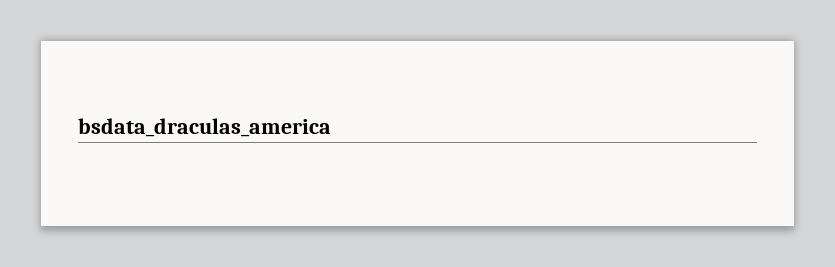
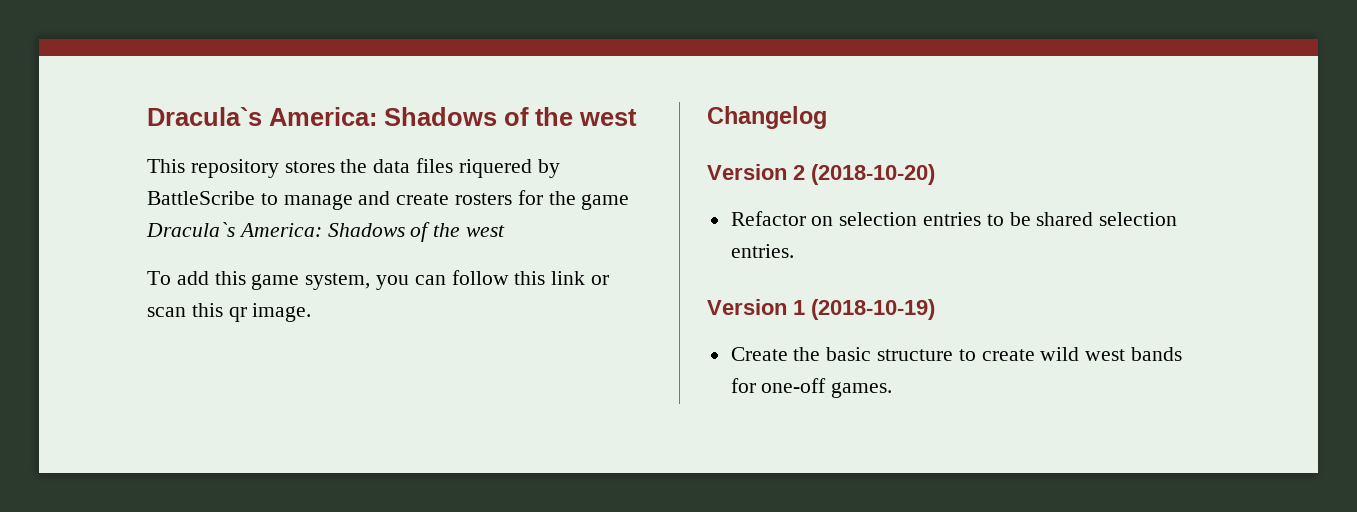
[78,118,331,137] bsdata_draculas_america -> [147,107,637,126] [147,158,560,178] [147,190,630,210] [146,222,506,242] [147,270,610,290] [147,303,312,322] [707,106,827,129] [707,164,935,185] [730,211,1178,226] [730,244,794,258] [707,299,935,320] [730,347,1183,361] [730,378,893,398] Dracula`s America: Shadows of the west // This repository stores the data files riquered by BattleScribe to manage and create rosters for the game Dracula`s America: Shadows of the west // To add this game system, you can follow this link or scan this qr image. // Changelog // Version 2 (2018-10-20) // Refactor on selection entries to be shared selection entries. // Version 1 (2018-10-19) // Create the basic structure to create wild west bands for one-off games.

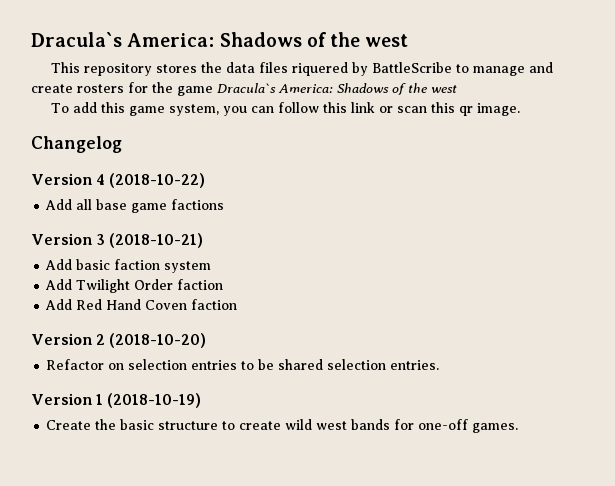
(827, 117) none -> [31,173,206,188] [45,199,225,213] [31,233,204,248] [45,259,212,273] [45,279,224,293] [45,299,238,310] // Version 4 (2018-10-22) // Add all base game factions // Version 3 (2018-10-21) // Add basic faction system // Add Twilight Order faction // Add Red Hand Coven faction

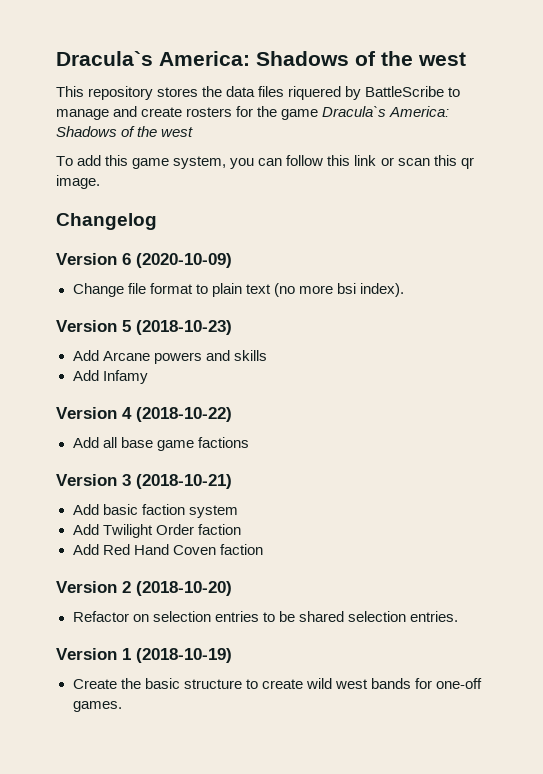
(122, 144) none -> [56,253,232,268] [72,283,404,297] [56,320,232,335] [72,350,267,364] [72,370,148,384] // Version 6 (2020-10-09) // Change file format to plain text (no more bsi index). // Version 5 (2018-10-23) // Add Arcane powers and skills // Add Infamy

